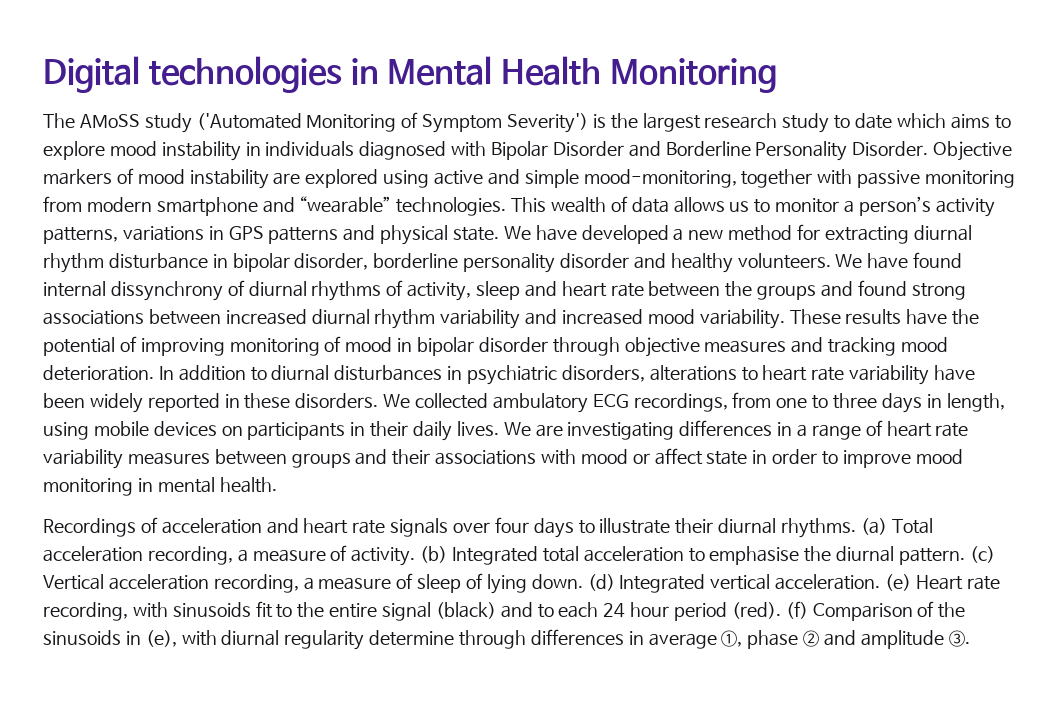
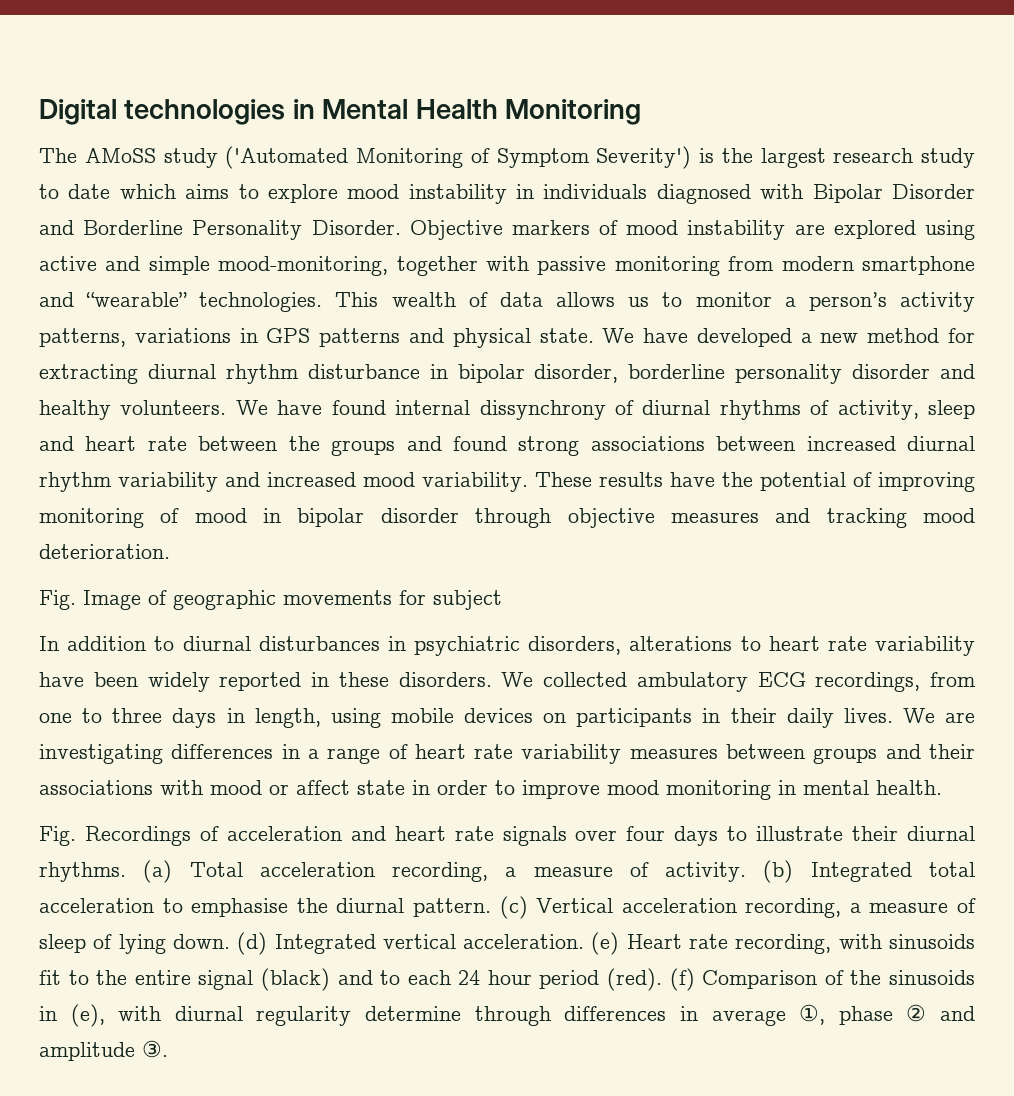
(154, 373) none -> [39,590,502,610] // Fig. Image of geographic movements for subject //
(277, 485) none -> [39,826,76,846] Fig.

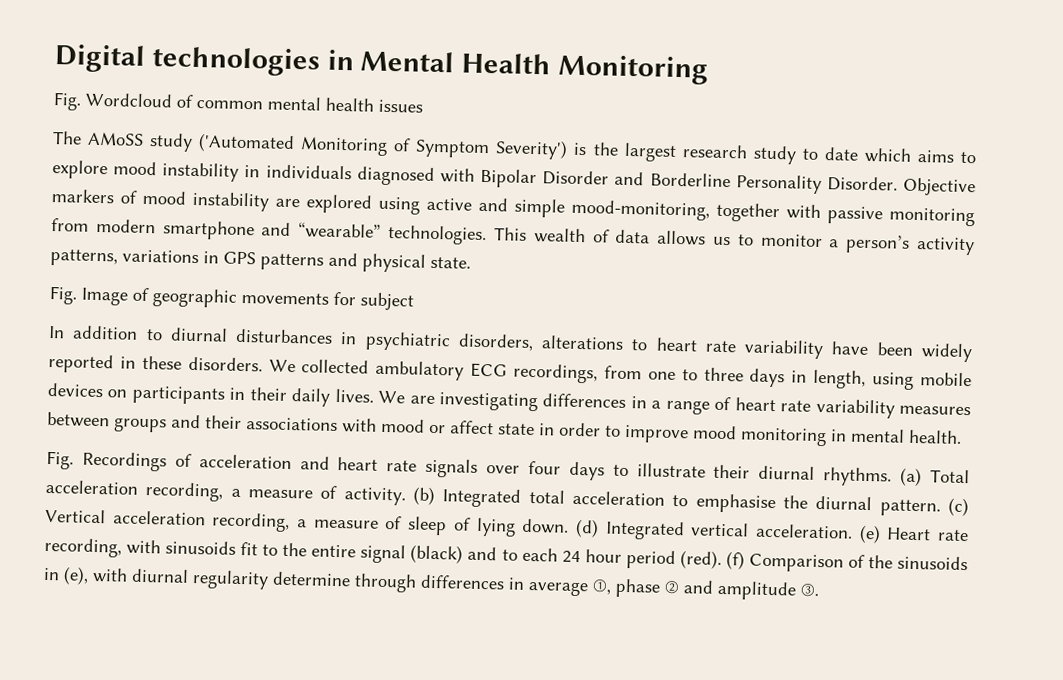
(642, 112) none -> [53,92,423,113] // Fig. Wordcloud of common mental health issues
[602,328,976,347] [39,364,975,384] [39,400,975,420] [39,436,975,456] [39,472,975,492] [39,508,976,528] [39,544,170,559] We have developed a new method for extracting diurnal rhythm disturbance in bipolar disorder, borderline personality disorder and healthy volunteers. We have found internal dissynchrony of diurnal rhythms of activity, sleep and heart rate between the groups and found strong associations between increased diurnal rhythm variability and increased mood variability. These results have the potential of improving monitoring of mood in bipolar disorder through objective measures and tracking mood deterioration. -> (471, 262) none

